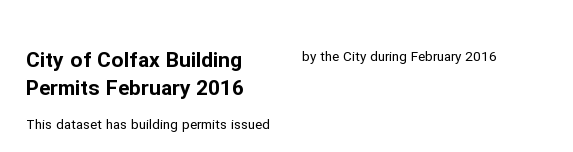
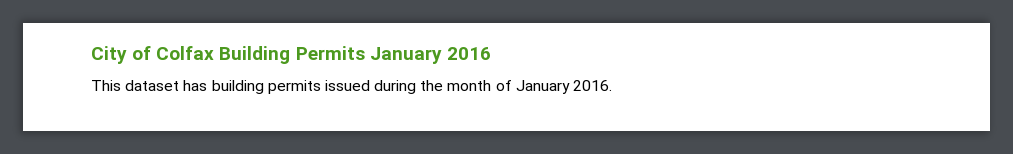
[105,80,191,99] February -> [369,47,442,64] January
[302,51,497,64] by the City during February 2016 -> [374,80,613,94] during the month of January 2016.

